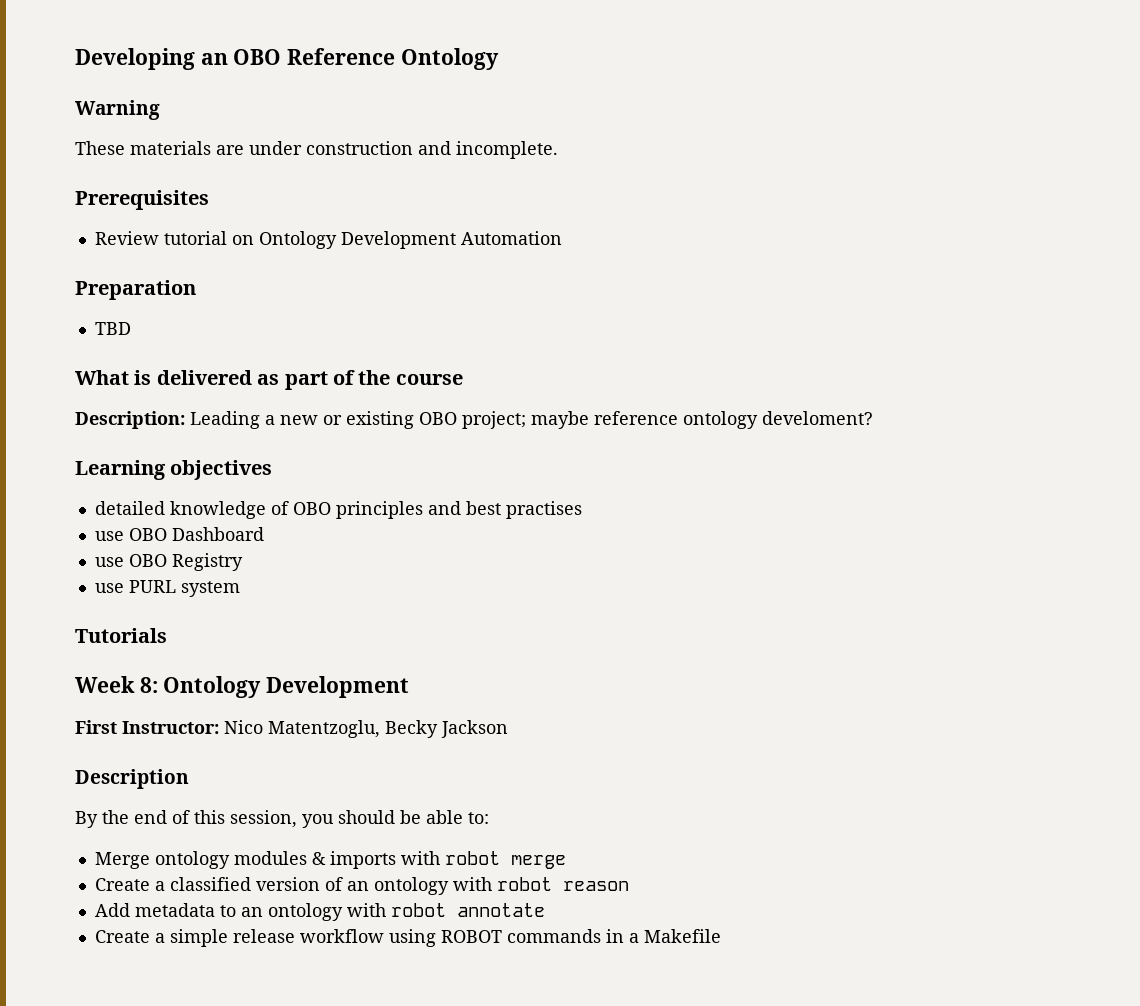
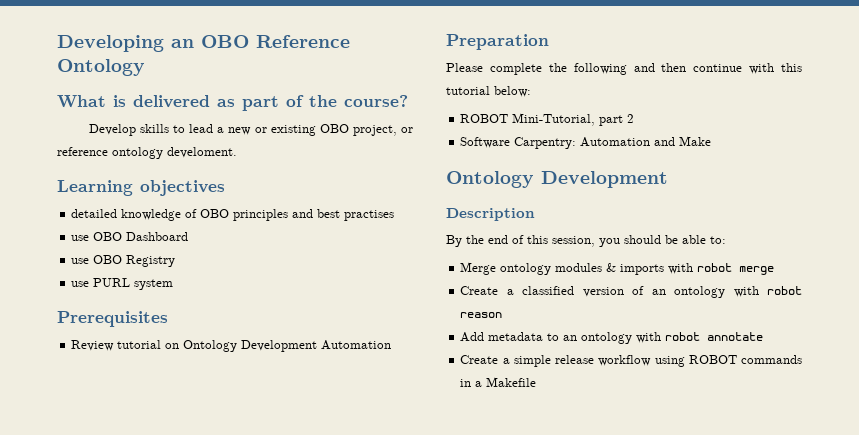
[75,100,160,120] [75,141,558,159] [75,190,209,210] [94,231,562,249] [75,280,196,300] [94,322,131,335] // Warning // These materials are under construction and incomplete. // Prerequisites // Review tutorial on Ontology Development Automation // Preparation // TBD -> (145, 67) none
[395,374,463,385] [75,411,260,429] course // Description: Leading -> [344,95,408,107] [88,124,214,136] course? // Develop skills to lead
[462,411,589,429] project; maybe -> [352,125,413,136] project, or
[762,411,873,425] develoment? -> [167,147,237,158] develoment.
[75,628,167,643] [75,676,410,698] [75,720,508,738] Tutorials // Week 8: Ontology Development // First Instructor: Nico Matentzoglu, Becky Jackson -> [57,311,168,327] [71,340,392,352] [446,34,549,50] [446,63,802,75] [446,86,531,97] [460,113,635,126] [460,136,712,149] [446,171,668,188] Prerequisites // Review tutorial on Ontology Development Automation // Preparation // Please complete the following and then continue with this tutorial below: // ROBOT Mini-Tutorial, part 2 // Software Carpentry: Automation and Make // Ontology Development

